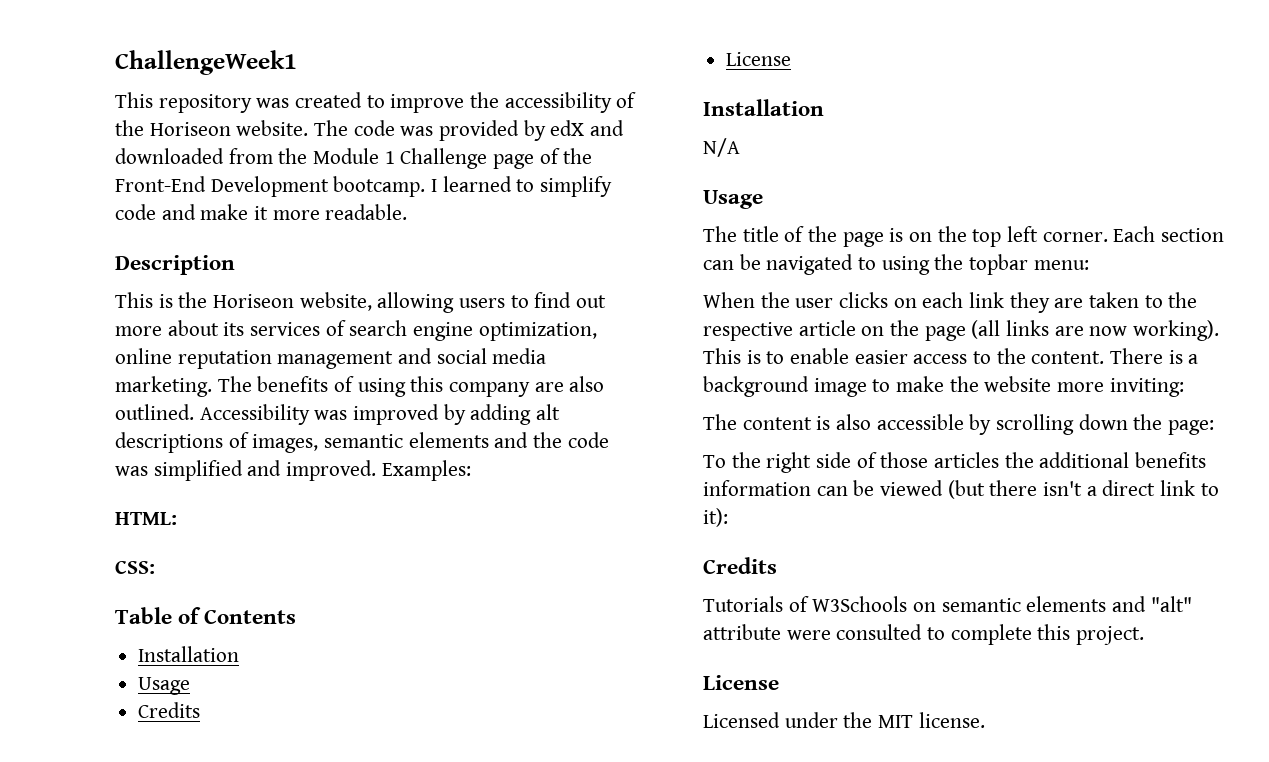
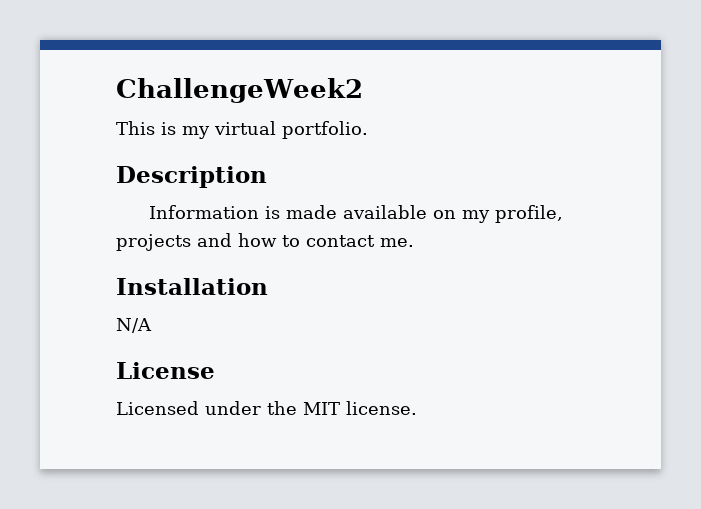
[115,50,297,75] [115,92,637,113] [115,120,625,141] [115,148,593,169] [115,176,613,197] [115,204,408,220] [115,255,235,275] [115,292,607,313] [115,320,597,341] [115,348,547,369] [115,376,605,397] [115,404,561,425] [115,432,609,453] [115,460,471,481] [115,512,177,525] [115,561,155,574] [115,607,297,624] [138,646,240,662] [138,677,191,695] [138,702,201,718] [726,52,792,66] [703,99,824,116] [703,138,740,157] [703,190,763,209] [703,226,1225,247] [703,254,1089,275] [703,292,1198,313] [703,320,1220,341] [703,348,1199,364] [703,376,1184,397] [703,414,1215,435] [703,452,1207,473] [703,480,1219,499] [703,508,728,527] [703,557,777,574] [703,596,1192,612] [703,624,1145,645] ChallengeWeek1 // This repository was created to improve the accessibility of the Horiseon website. The code was provided by edX and downloaded from the Module 1 Challenge page of the Front-End Development bootcamp. I learned to simplify code and make it more readable. // Description // This is the Horiseon website, allowing users to find out more about its services of search engine optimization, online reputation management and social media marketing. The benefits of using this company are also outlined. Accessibility was improved by adding alt descriptions of images, semantic elements and the code was simplified and improved. Examples: // HTML: // CSS: // Table of Contents // Installation // Usage // Credits // License // Installation // N/A // Usage // The title of the page is on the top left corner. Each section can be navigated to using the topbar menu: // When the user clicks on each link they are taken to the respective article on the page (all links are now working). This is to enable easier access to the content. There is a background image to make the website more inviting: // The content is also accessible by scrolling down the page: // To the right side of those articles the additional benefits information can be viewed (but there isn't a direct link to it): // Credits // Tutorials of W3Schools on semantic elements and "alt" attribute were consulted to complete this project. -> [116,78,363,103] [116,121,368,139] [116,166,267,188] [148,205,563,223] [116,233,414,251] [116,278,268,295] [116,318,152,333] ChallengeWeek2 // This is my virtual portfolio. // Description // Information is made available on my profile, projects and how to contact me. // Installation // N/A

